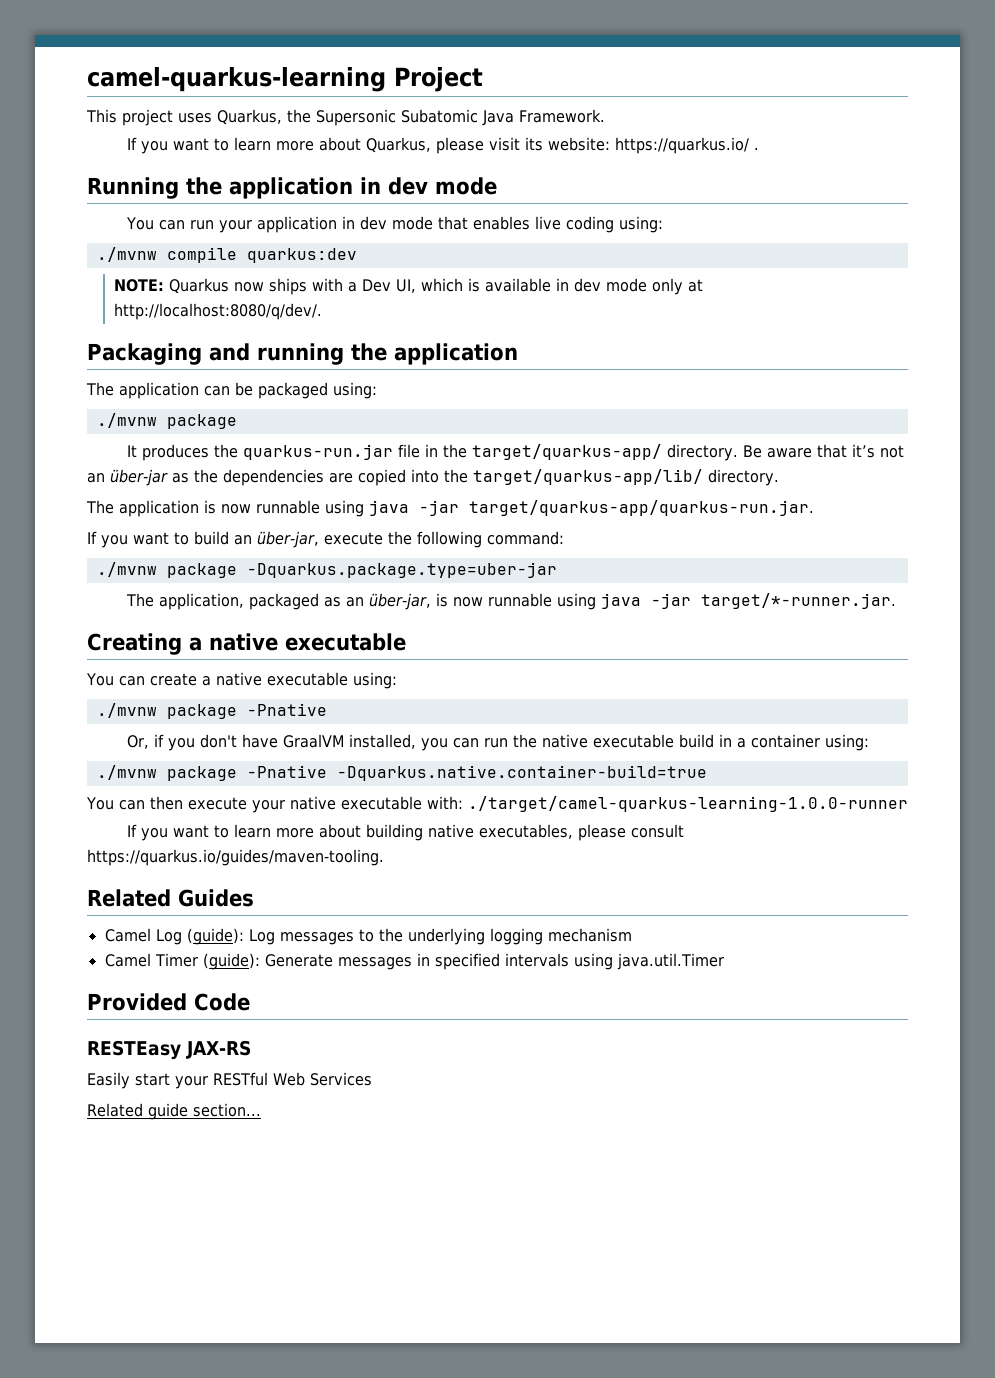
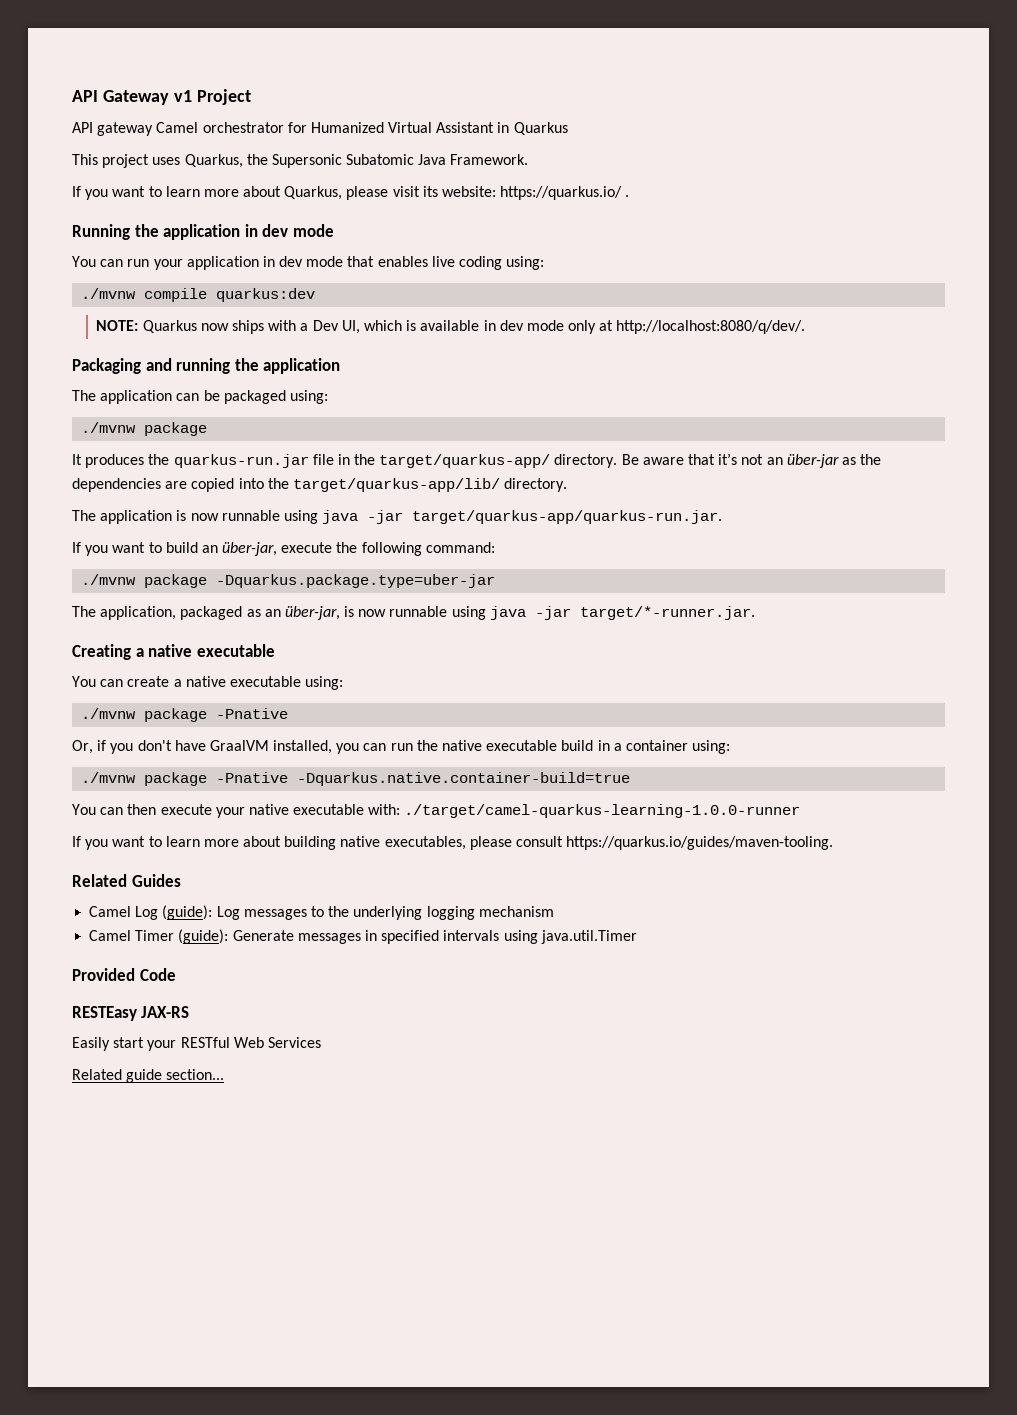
[87,67,483,92] camel-quarkus-learning Project -> [72,89,251,105] [72,122,568,136] API Gateway v1 Project // API gateway Camel orchestrator for Humanized Virtual Assistant in Quarkus

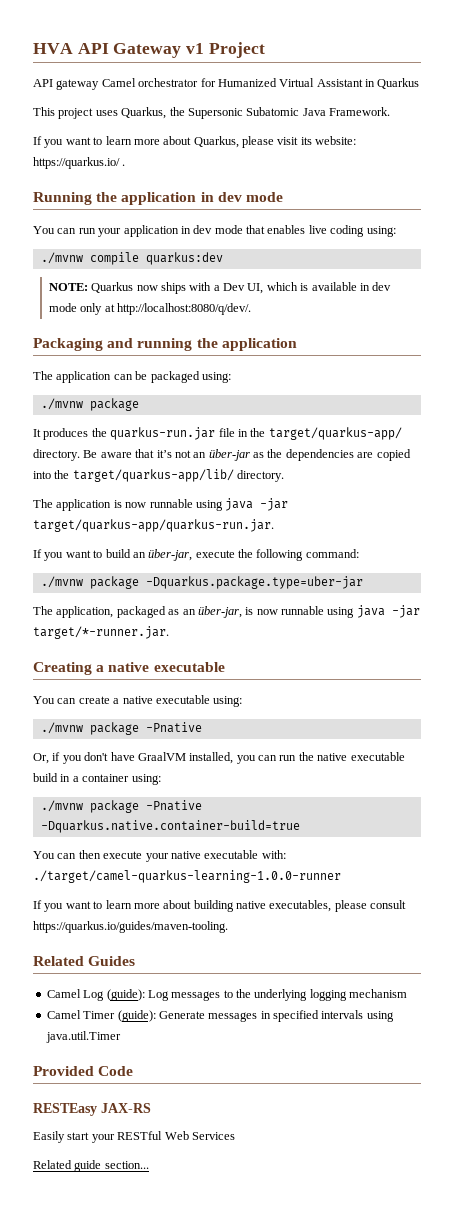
(72, 96) none -> [33,43,73,54] HVA

